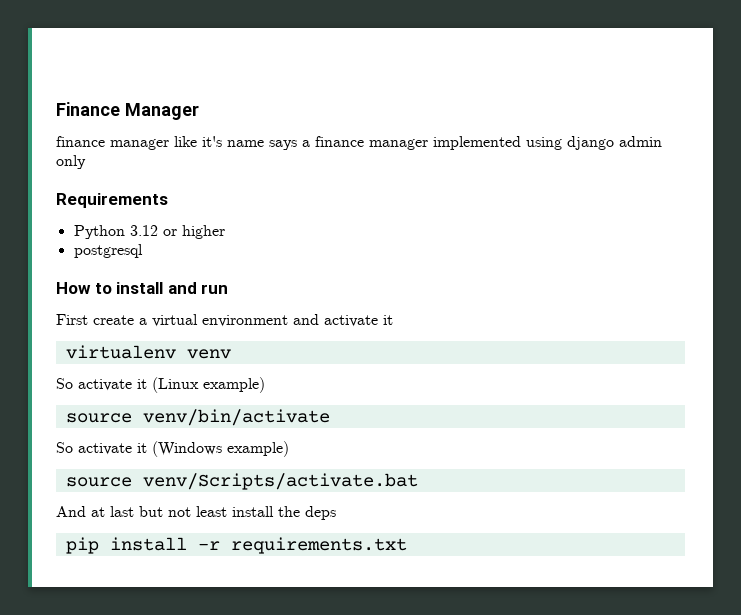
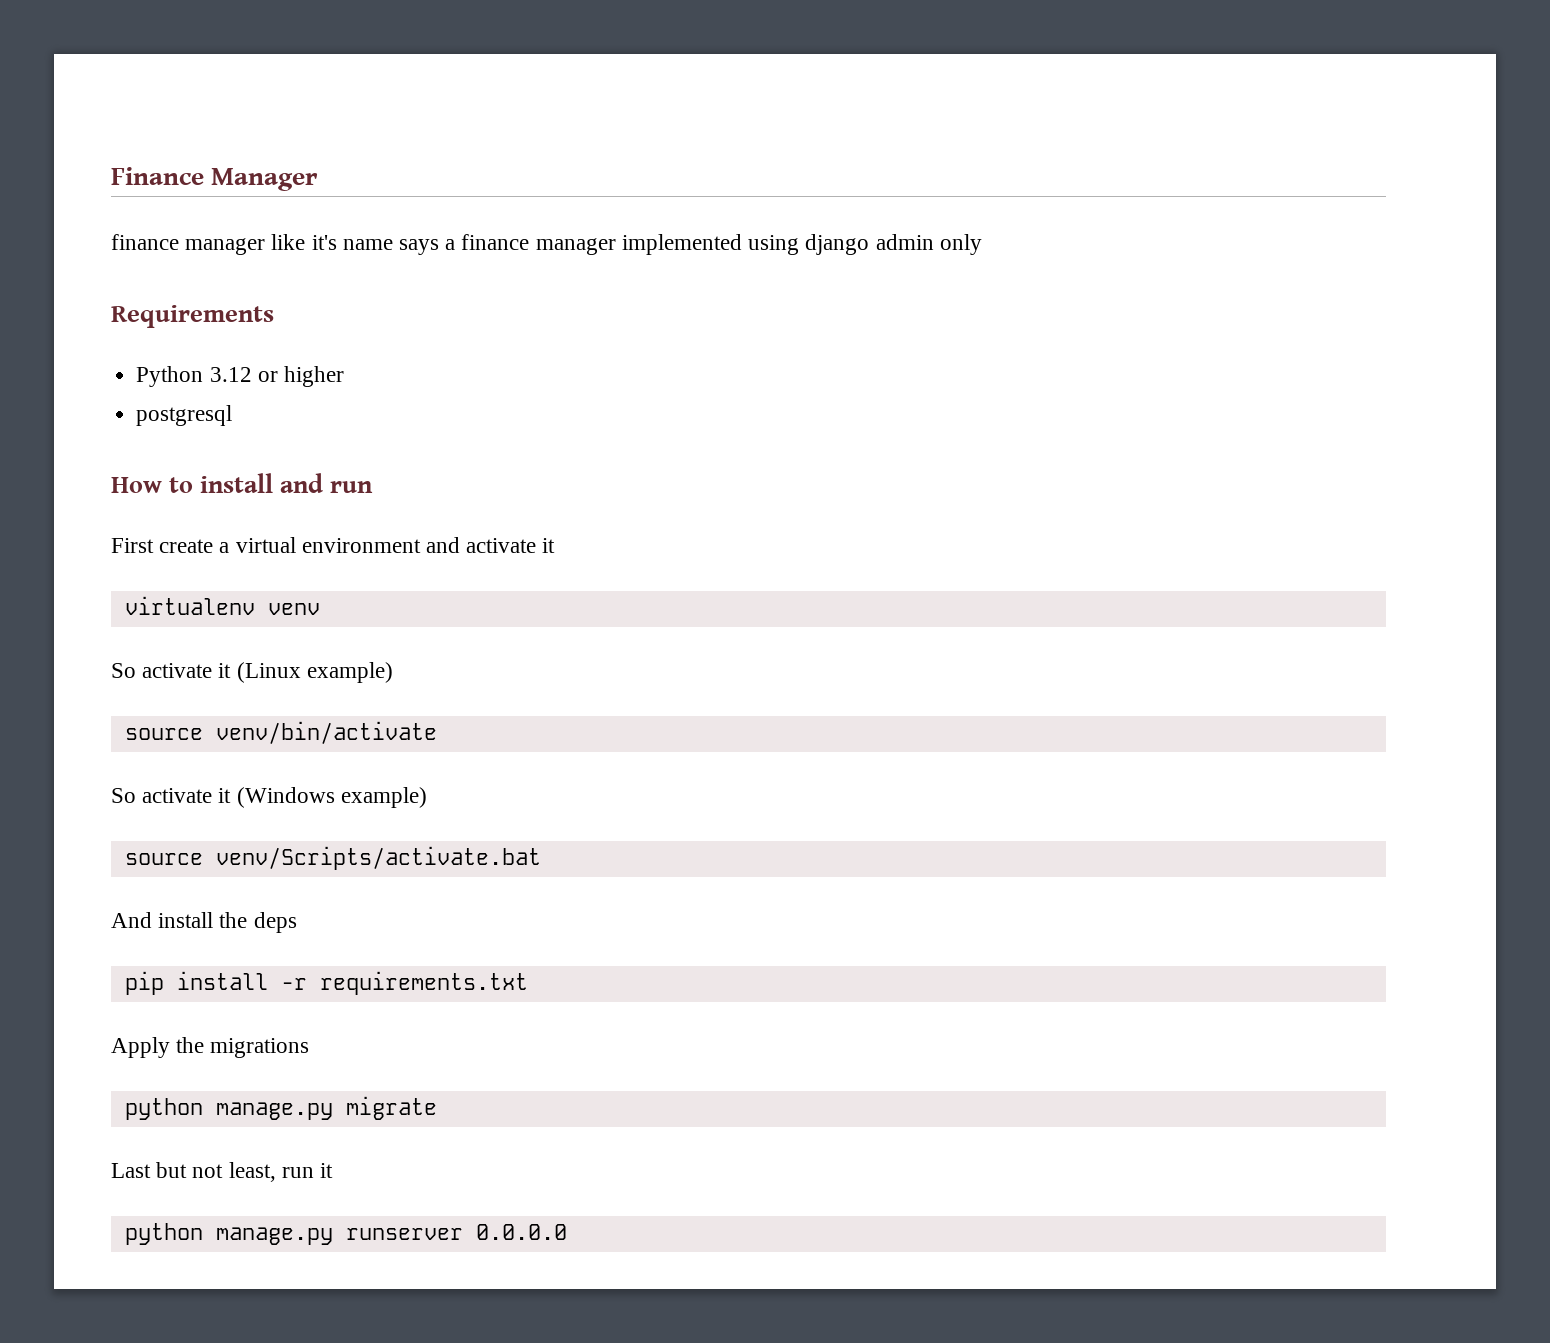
[91,506,227,517] at last but not least -> (152, 920) none
(407, 545) none -> [111,1037,310,1058] [124,1096,437,1120] [111,1162,334,1182] [124,1223,567,1245] // Apply the migrations // python manage.py migrate // Last but not least, run it // python manage.py runserver 0.0.0.0

